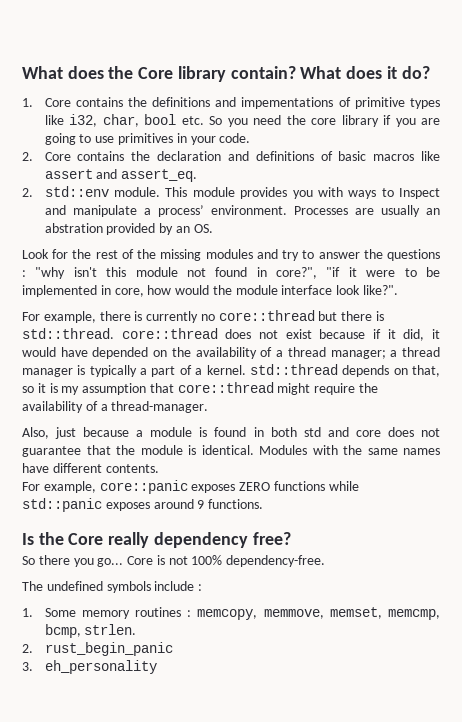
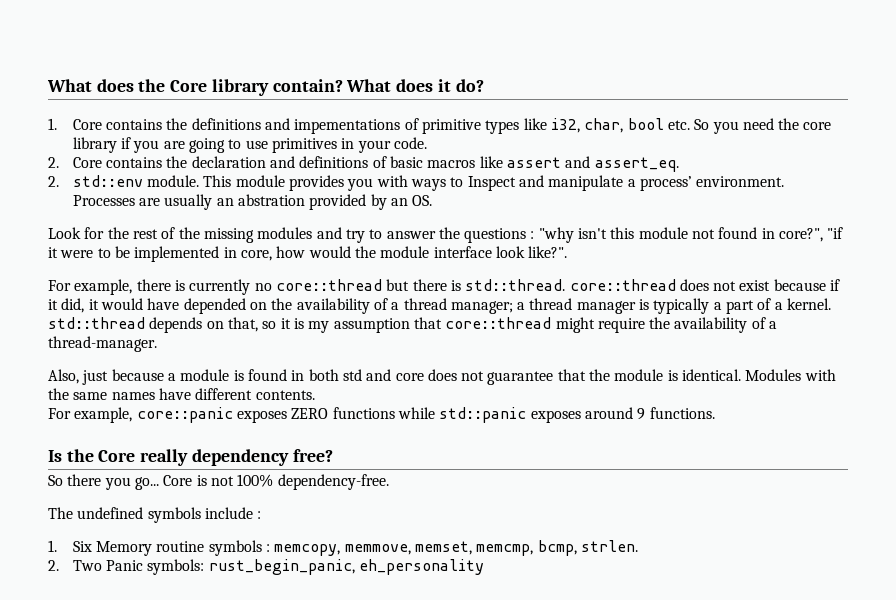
[44,607,182,619] Some memory routines -> [72,540,262,556] Six Memory routine symbols
[44,642,173,656] [22,662,33,671] rust_begin_panic // 3. -> [72,559,355,575] Two Panic symbols: rust_begin_panic,

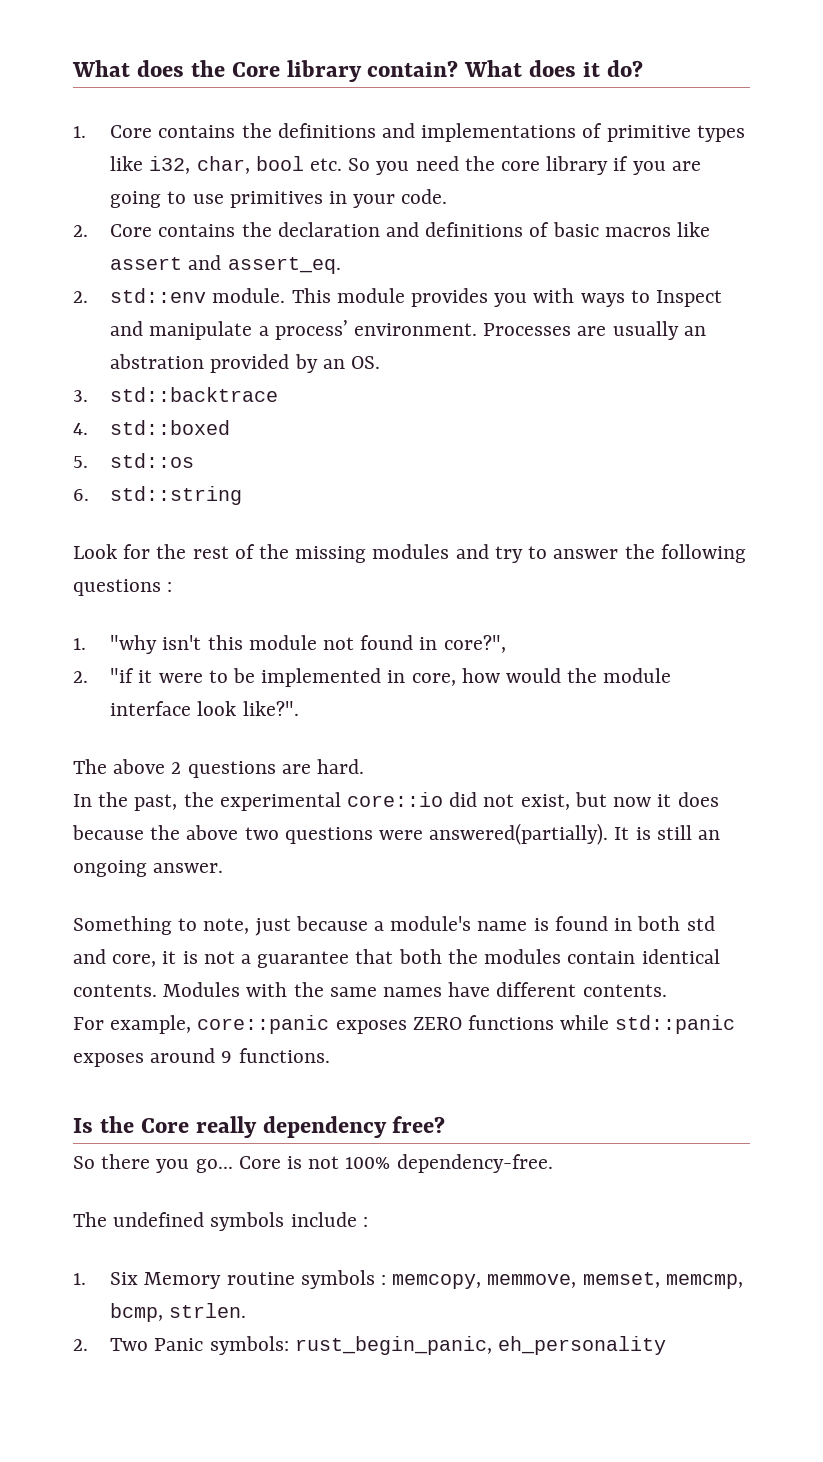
[294,119,401,134] impementations -> [421,123,577,142] implementations
(433, 200) none -> [73,387,279,402] [73,420,231,435] [73,453,195,468] [73,486,243,505] // 3. std::backtrace // 4. std::boxed // 5. std::os // 6. std::string
(460, 233) none -> [660,544,746,563] following
(535, 235) none -> [73,638,86,650] // 1.
(824, 235) none -> [73,671,88,683] // 2.
[48,279,841,295] [48,298,832,314] [48,317,778,333] [48,336,157,352] [48,369,79,384] For example, there is currently no core::thread but there is std::thread. core::thread does not exist because if it did, it would have depended on the availability of a thread manager; a thread manager is typically a part of a kernel. std::thread depends on that, so it is my assumption that core::thread might require the availability of a thread-manager. // Also, -> [73,759,365,778] [73,792,719,811] [72,823,721,845] [73,860,224,877] [73,916,250,935] The above 2 questions are hard. // In the past, the experimental core::io did not exist, but now it does because the above two questions were answered(partially). It is still an ongoing answer. // Something to note,
[180,369,230,381] module -> [390,916,528,931] module's name
[395,369,742,385] core does not guarantee that the module is identical. -> [112,949,720,968] [73,984,157,997] core, it is not a guarantee that both the modules contain identical contents.

